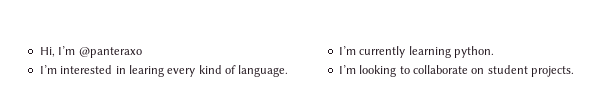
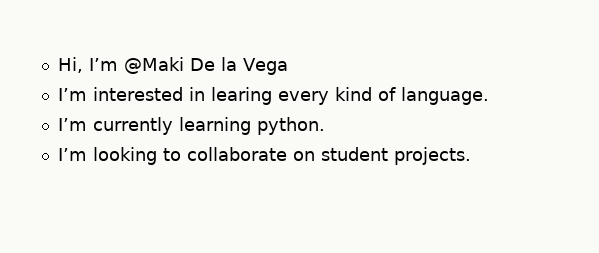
[78,47,142,58] @panteraxo -> [123,57,288,75] @Maki De la Vega

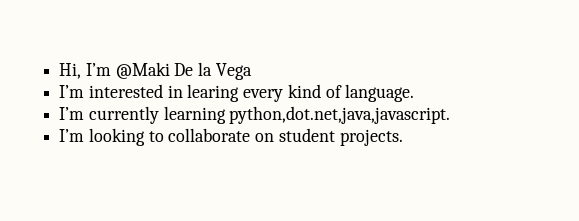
[256,117,325,135] python. -> [229,106,451,124] python,dot.net,java,javascript.

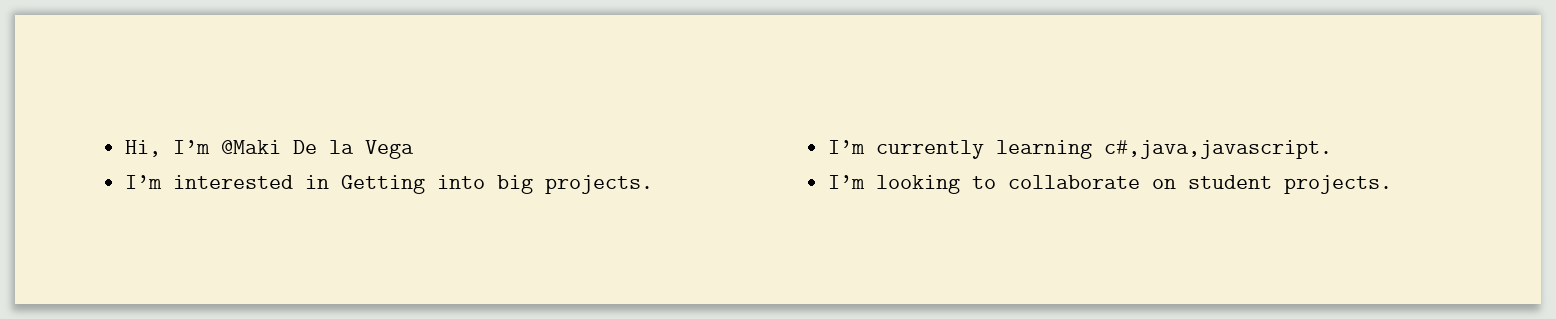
[187,84,415,102] learing every kind of language. -> [341,175,654,194] Getting into big projects.
[229,106,451,124] python,dot.net,java,javascript. -> [1104,140,1333,159] c#,java,javascript.

